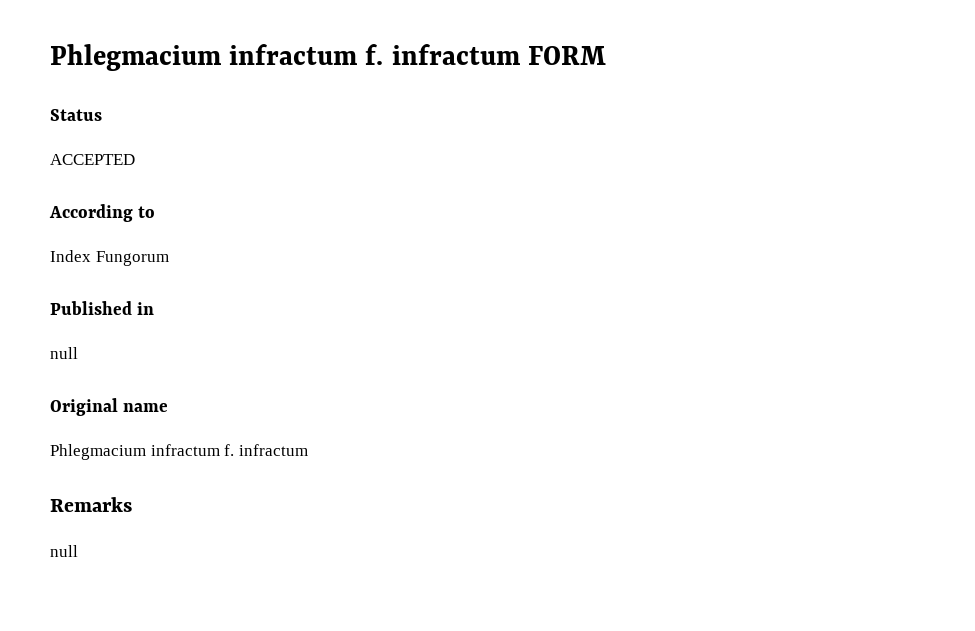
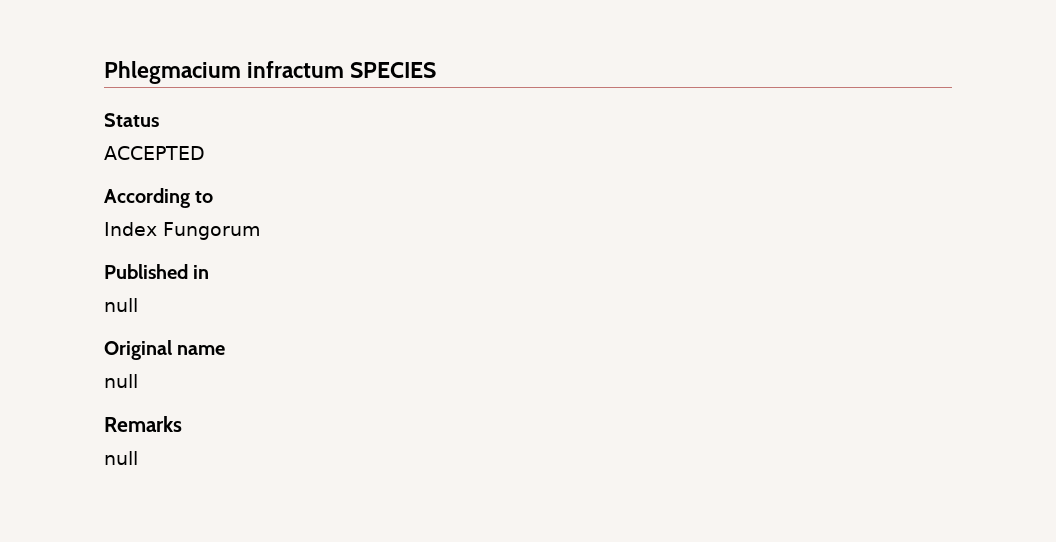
[50,44,606,71] Phlegmacium infractum f. infractum FORM -> [104,61,437,84] Phlegmacium infractum SPECIES
[50,444,308,460] Phlegmacium infractum f. infractum -> [104,374,138,388] null

